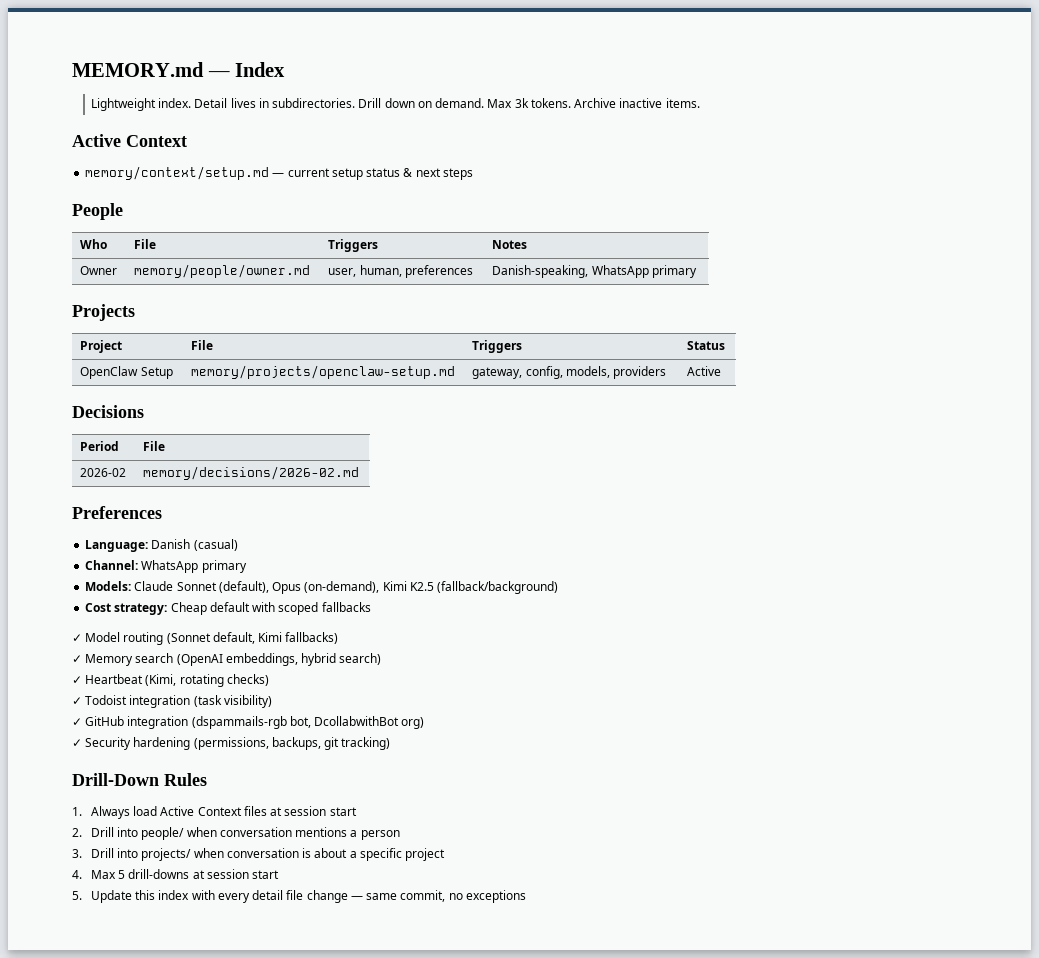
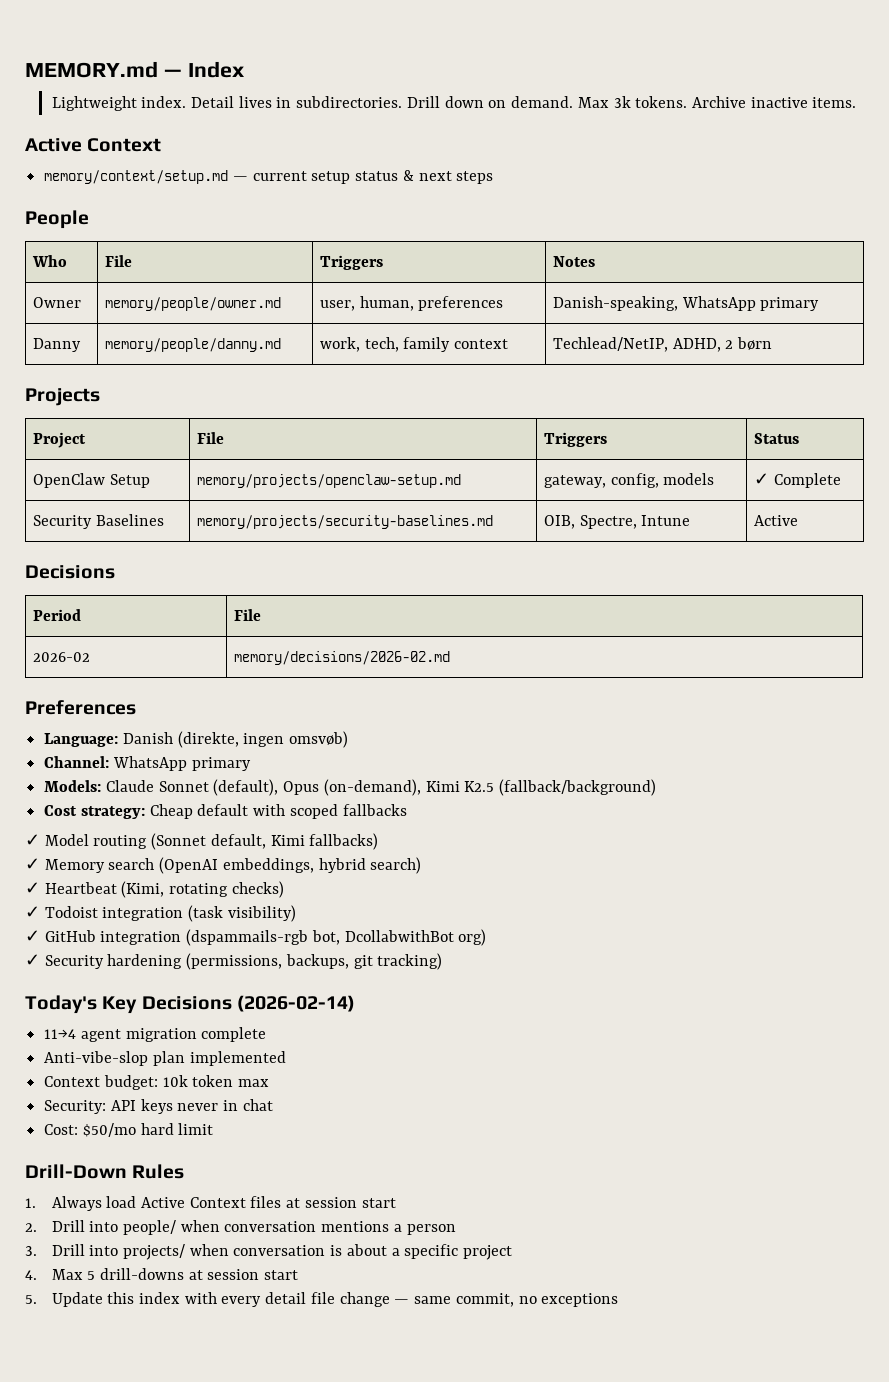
(697, 271) none -> [32,338,81,352] [104,338,281,352] [319,337,509,352] [552,337,773,352] // Danny | memory/people/danny.md | work, tech, family context | Techlead/NetIP, ADHD, 2 børn
[565,366,667,379] models, providers -> [663,473,715,485] [753,473,841,488] [32,514,164,529] [196,515,493,529] [543,515,691,529] models | ✓ Complete // Security Baselines | memory/projects/security-baselines.md | OIB, Spectre, Intune
[193,539,238,551] (casual) -> [177,731,349,748] (direkte, ingen omsvøb)
(391, 743) none -> [25,995,355,1014] [44,1027,267,1042] [44,1051,286,1066] [44,1075,270,1090] [44,1099,273,1114] [44,1123,214,1137] // Today's Key Decisions (2026-02-14) // 11→4 agent migration complete // Anti-vibe-slop plan implemented // Context budget: 10k token max // Security: API keys never in chat // Cost: $50/mo hard limit

